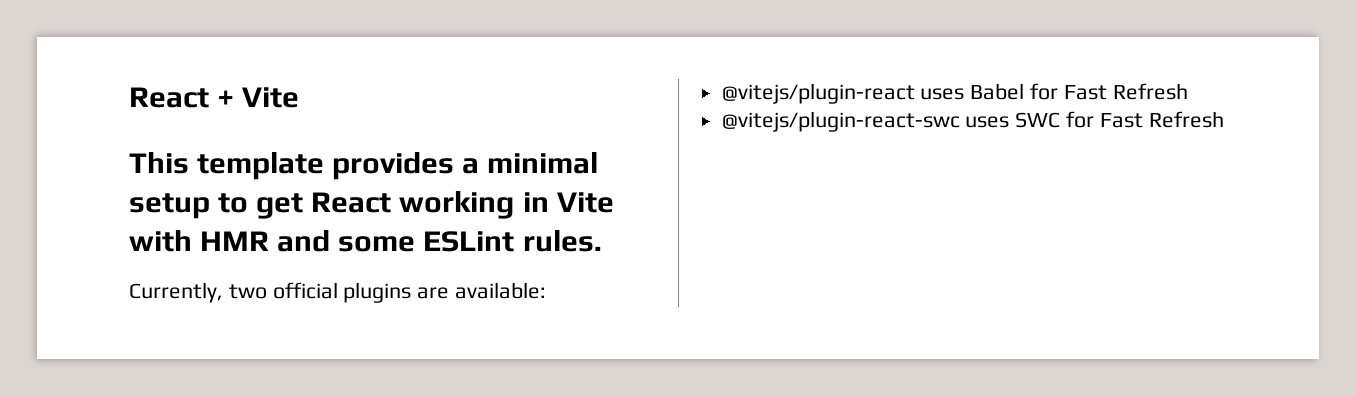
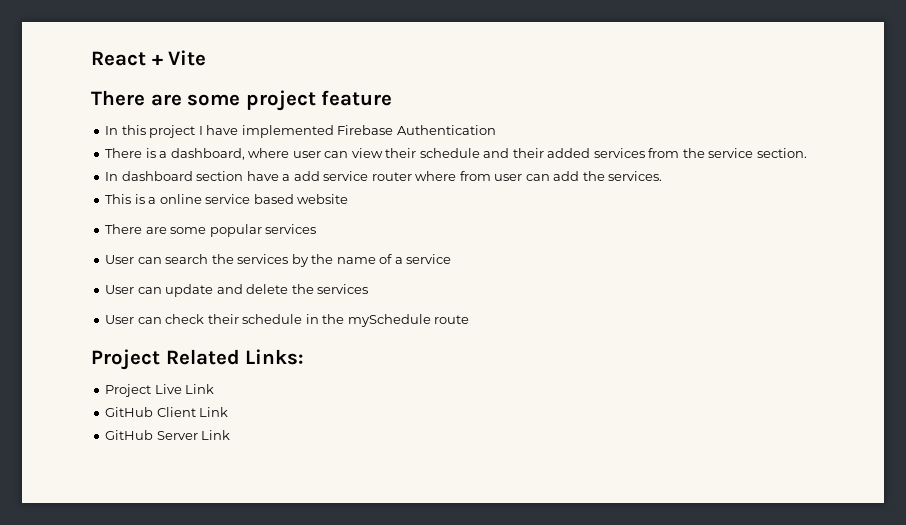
[129,152,599,180] [129,191,614,219] [129,230,602,252] [129,282,547,303] [721,83,1188,104] [721,111,1224,132] This template provides a minimal setup to get React working in Vite with HMR and some ESLint rules. // Currently, two official plugins are available: // @vitejs/plugin-react uses Babel for Fast Refresh // @vitejs/plugin-react-swc uses SWC for Fast Refresh -> [91,90,393,111] [105,125,496,138] [105,148,807,160] [105,171,663,181] [105,194,349,204] [105,224,317,237] [105,254,452,267] [105,284,369,297] [105,314,470,327] [91,349,305,370] [105,384,215,397] [105,407,229,417] [105,430,231,440] There are some project feature // In this project I have implemented Firebase Authentication // There is a dashboard, where user can view their schedule and their added services from the service section. // In dashboard section have a add service router where from user can add the services. // This is a online service based website // There are some popular services // User can search the services by the name of a service // User can update and delete the services // User can check their schedule in the mySchedule route // Project Related Links: // Project Live Link // GitHub Client Link // GitHub Server Link

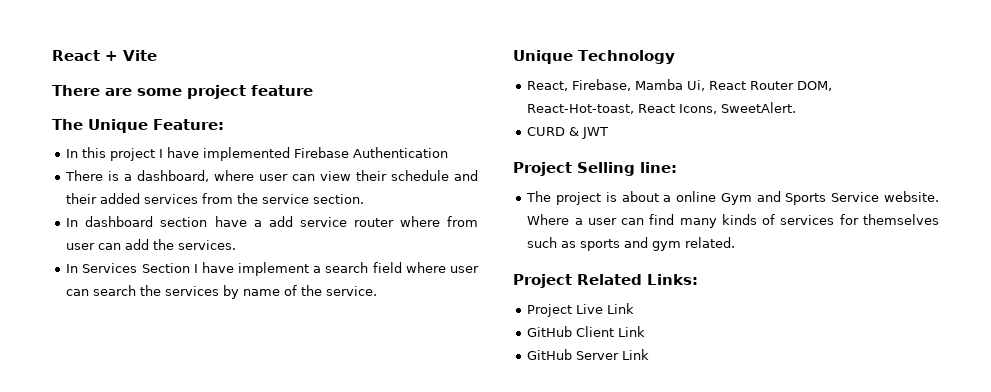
(393, 98) none -> [52,119,224,133] // The Unique Feature:
[105,194,349,204] [105,224,317,237] [105,255,135,264] This is a online service based website // There are some popular services // User -> [66,262,480,276] In Services Section I have implement a search field where user
[311,254,334,264] the -> (240, 292) none
[394,254,452,264] [105,284,369,297] [105,314,470,327] a service // User can update and delete the services // User can check their schedule in the mySchedule route -> [301,285,378,296] [513,50,675,64] [527,79,833,91] [527,102,797,114] [527,127,609,139] [513,162,677,176] [526,191,939,205] [527,214,939,228] [527,237,736,251] the service. // Unique Technology // React, Firebase, Mamba Ui, React Router DOM, React-Hot-toast, React Icons, SweetAlert. // CURD & JWT // Project Selling line: // The project is about a online Gym and Sports Service website. Where a user can find many kinds of services for themselves such as sports and gym related.

